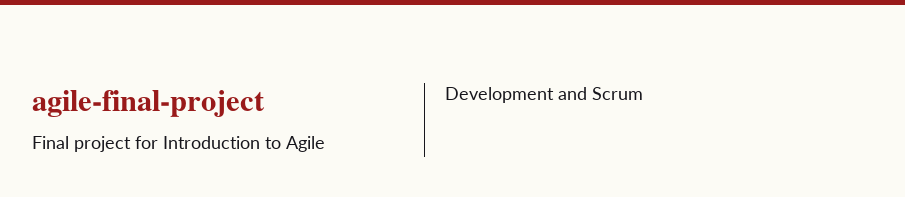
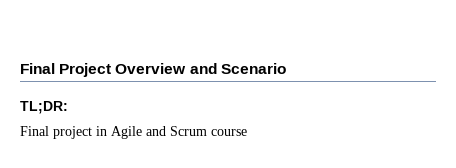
[32,90,265,117] [32,136,325,152] [445,87,554,103] agile-final-project // Final project for Introduction to Agile Development -> [20,63,286,77] [20,101,68,114] [20,126,142,139] Final Project Overview and Scenario // TL;DR: // Final project in Agile
(643, 93) none -> [211,129,247,136] course

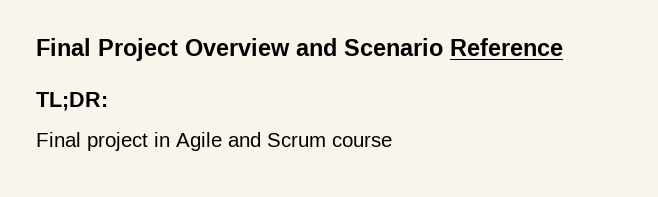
(286, 68) none -> [450,38,563,56] Reference

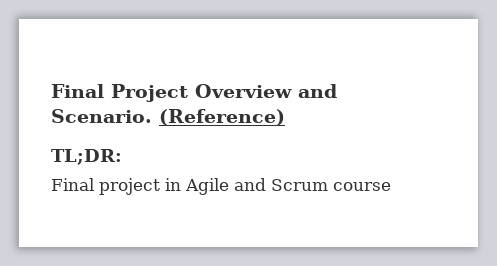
[344,38,563,56] Scenario Reference -> [51,109,285,126] Scenario. (Reference)

